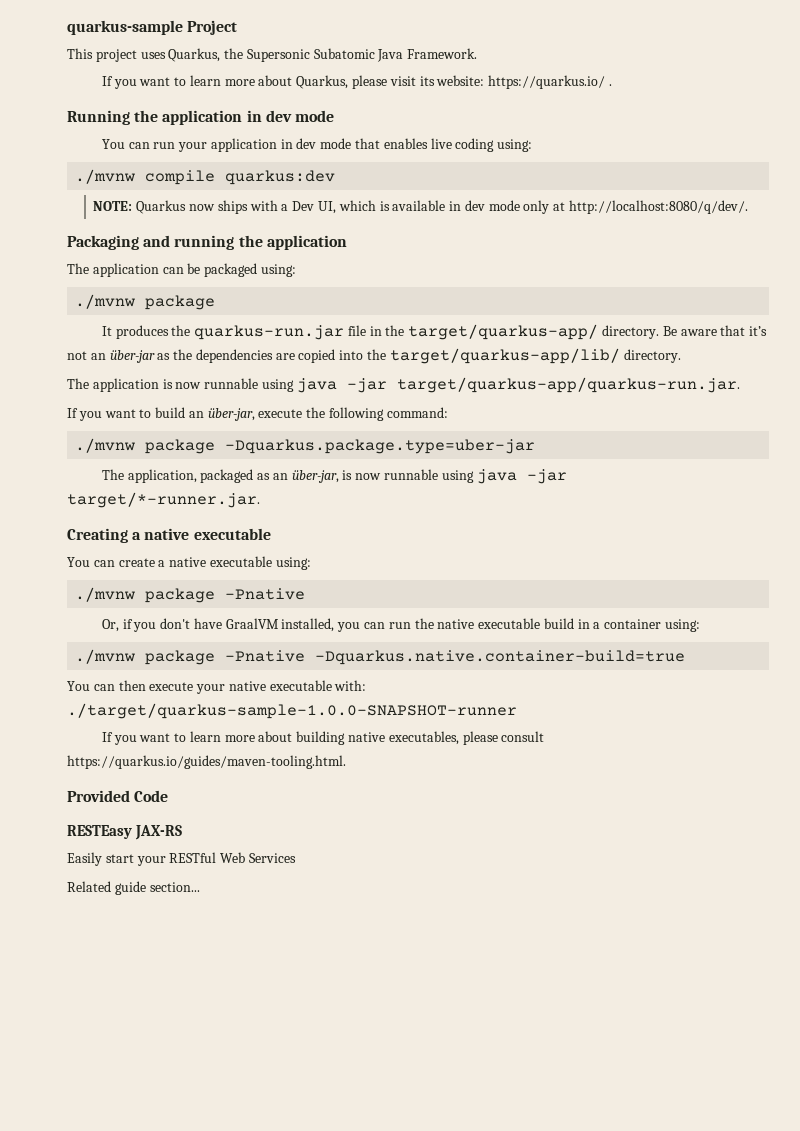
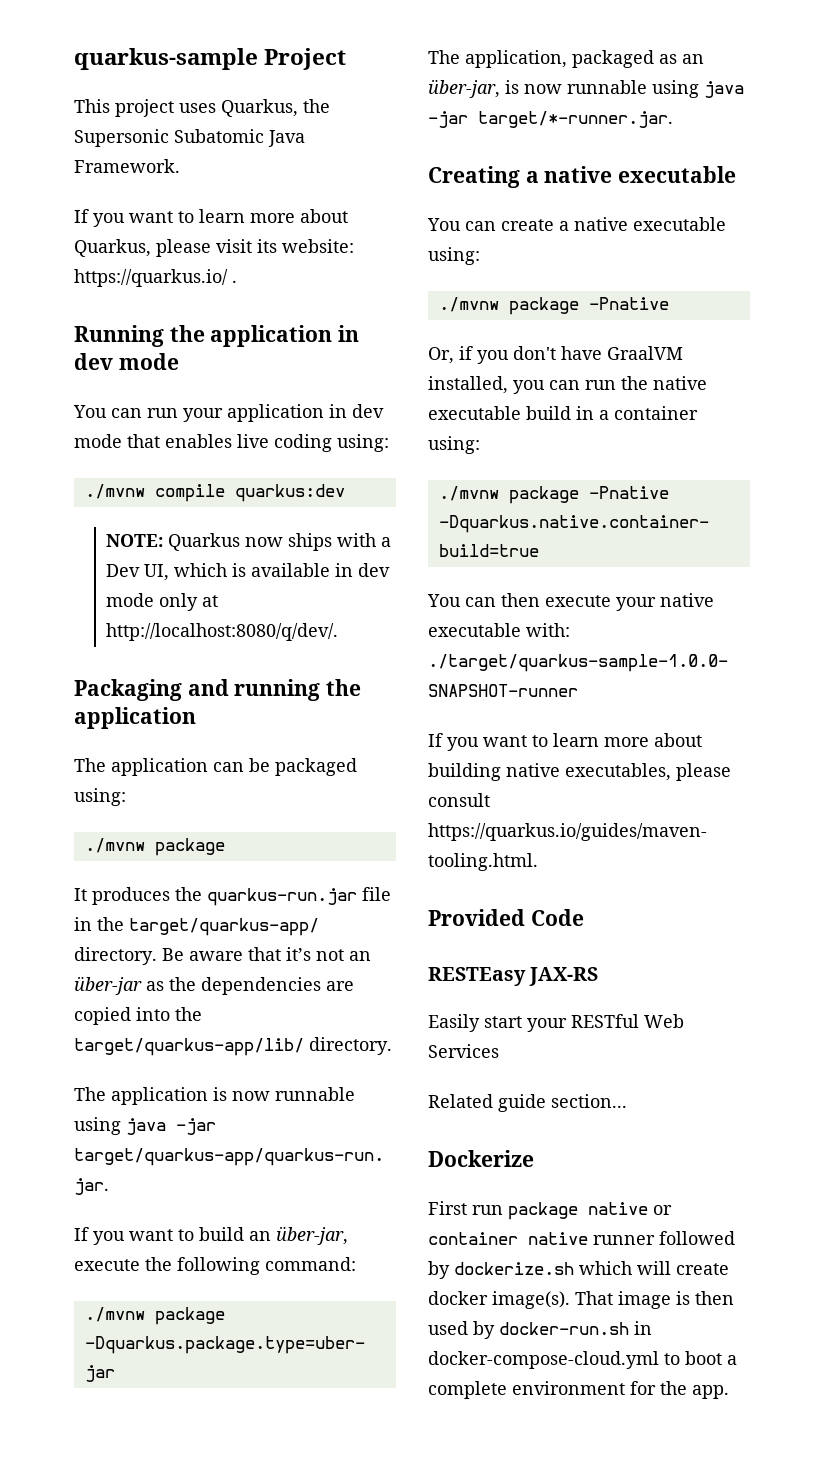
(200, 887) none -> [428,1150,534,1167] [428,1201,672,1220] [428,1231,735,1245] [428,1261,729,1279] [428,1291,734,1309] [428,1321,652,1339] [428,1351,737,1369] [428,1381,729,1399] // Dockerize // First run package native or container native runner followed by dockerize.sh which will create docker image(s). That image is then used by docker-run.sh in docker-compose-cloud.yml to boot a complete environment for the app.

